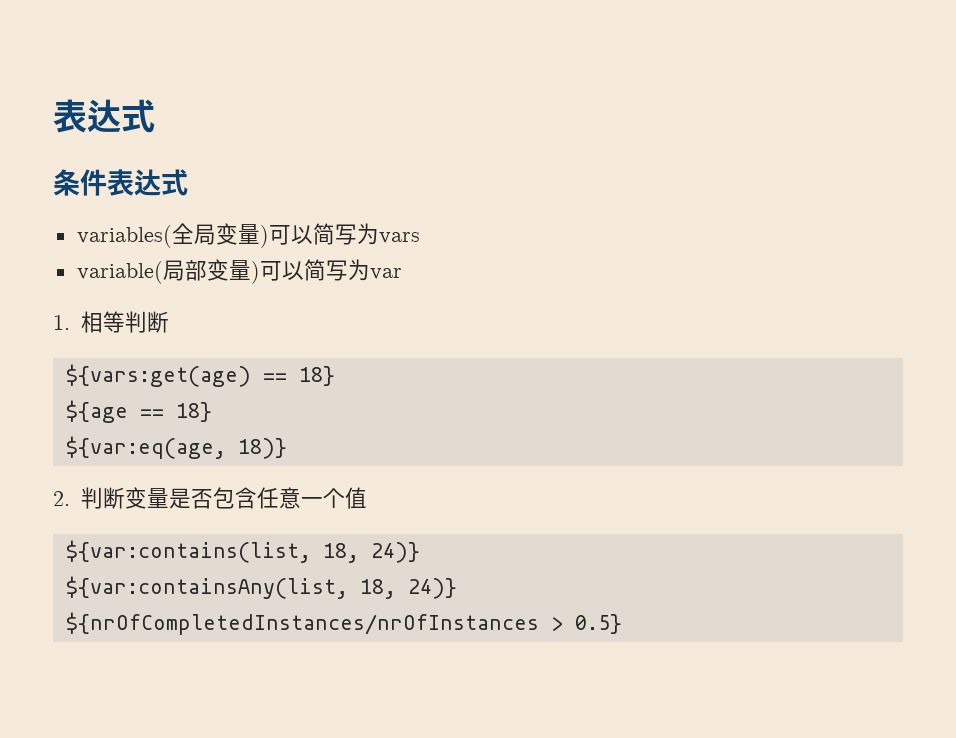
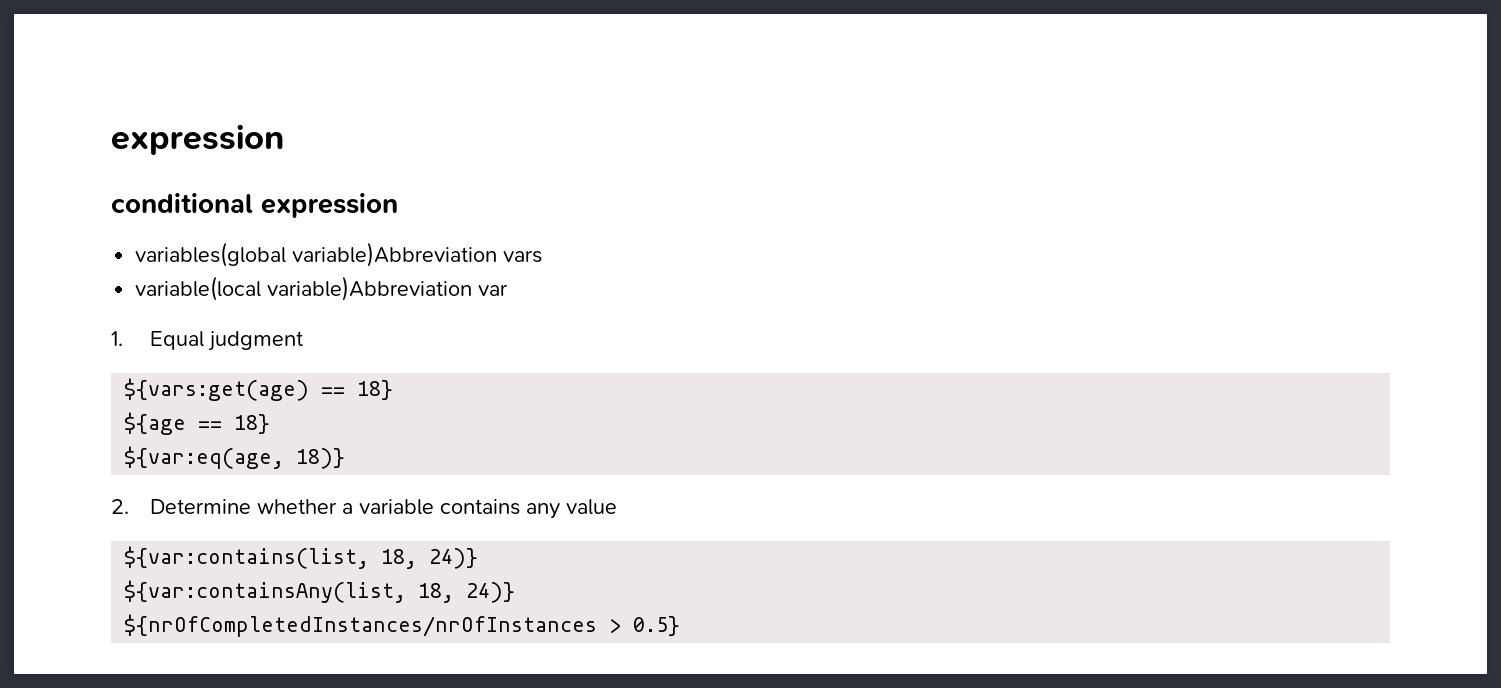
[53,99,155,133] [53,169,188,196] [76,223,420,248] [76,259,370,284] 表达式 // 条件表达式 // variables(全局变量)可以简写为vars // variable(局部变量)可以简写为 -> [111,124,284,155] [111,193,398,218] [135,242,543,267] [135,276,473,301] expression // conditional expression // variables(global variable)Abbreviation vars // variable(local variable)Abbreviation
[81,311,170,333] 相等判断 -> [150,331,304,351] Equal judgment
[81,487,368,509] 判断变量是否包含任意一个值 -> [150,499,618,519] Determine whether a variable contains any value

